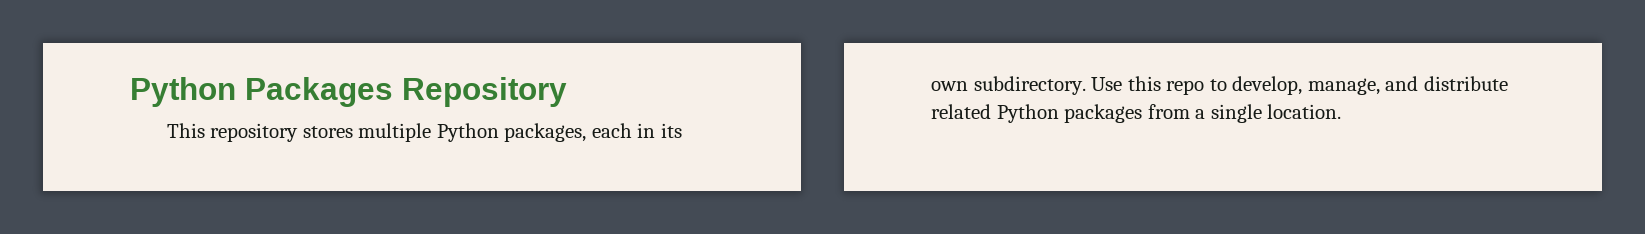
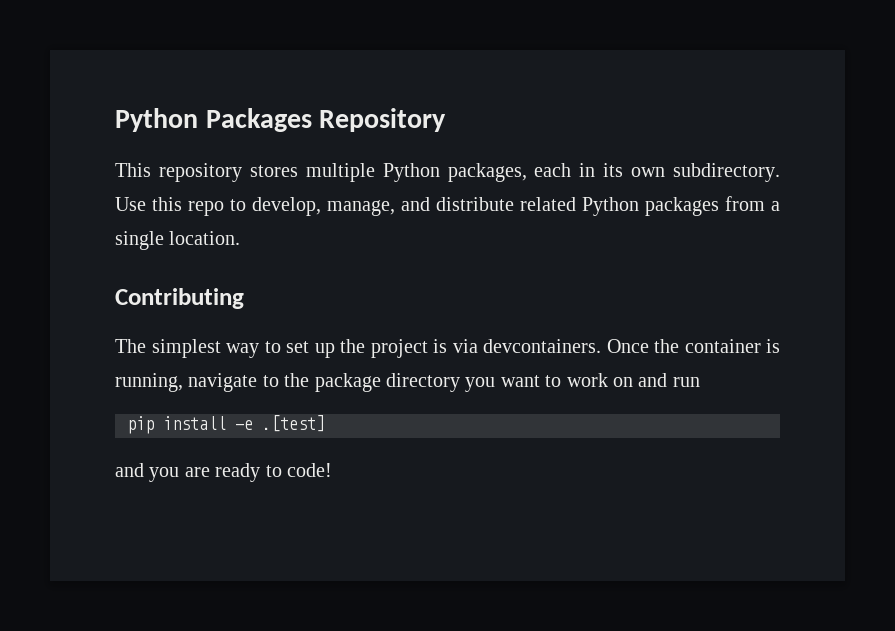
(1342, 111) none -> [115,288,244,309] [115,339,780,358] [115,373,700,392] [127,415,325,434] [115,463,332,482] // Contributing // The simplest way to set up the project is via devcontainers. Once the container is running, navigate to the package directory you want to work on and run // pip install -e .[test] // and you are ready to code!

